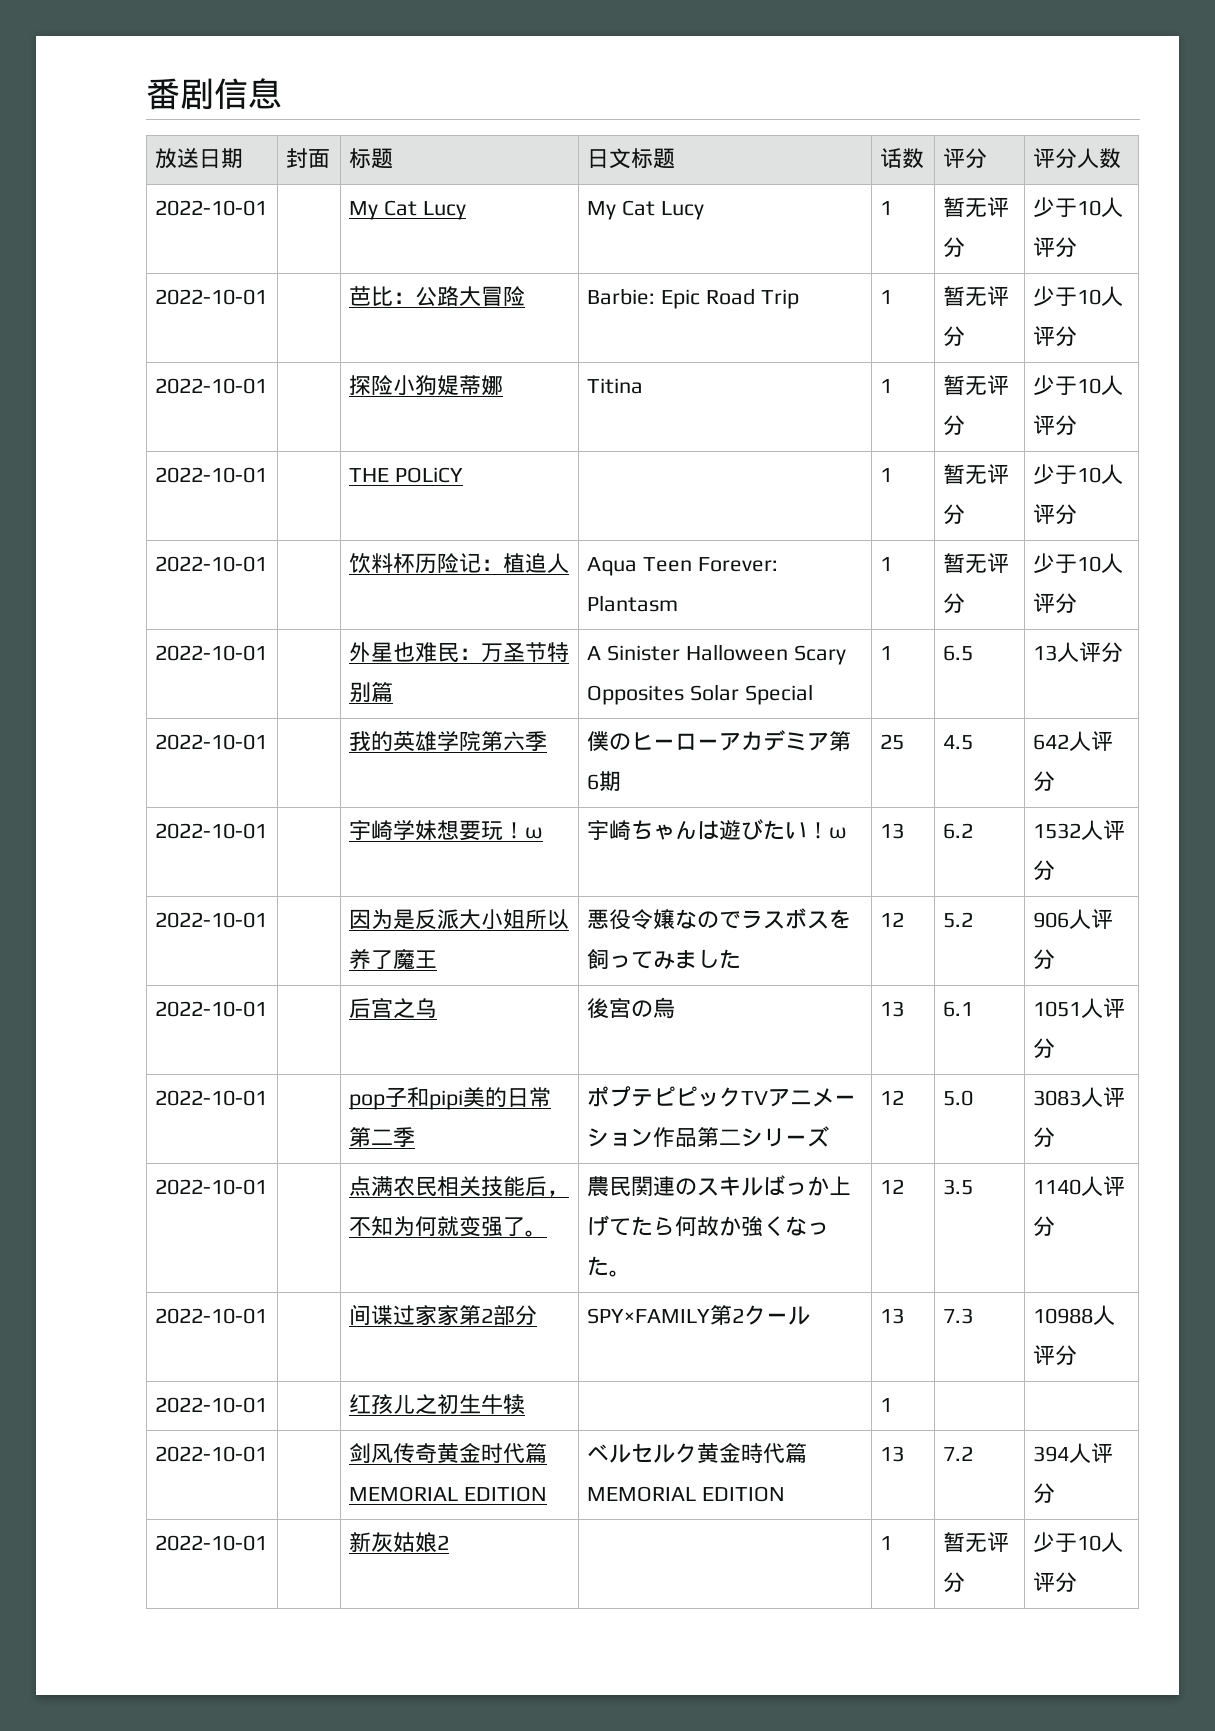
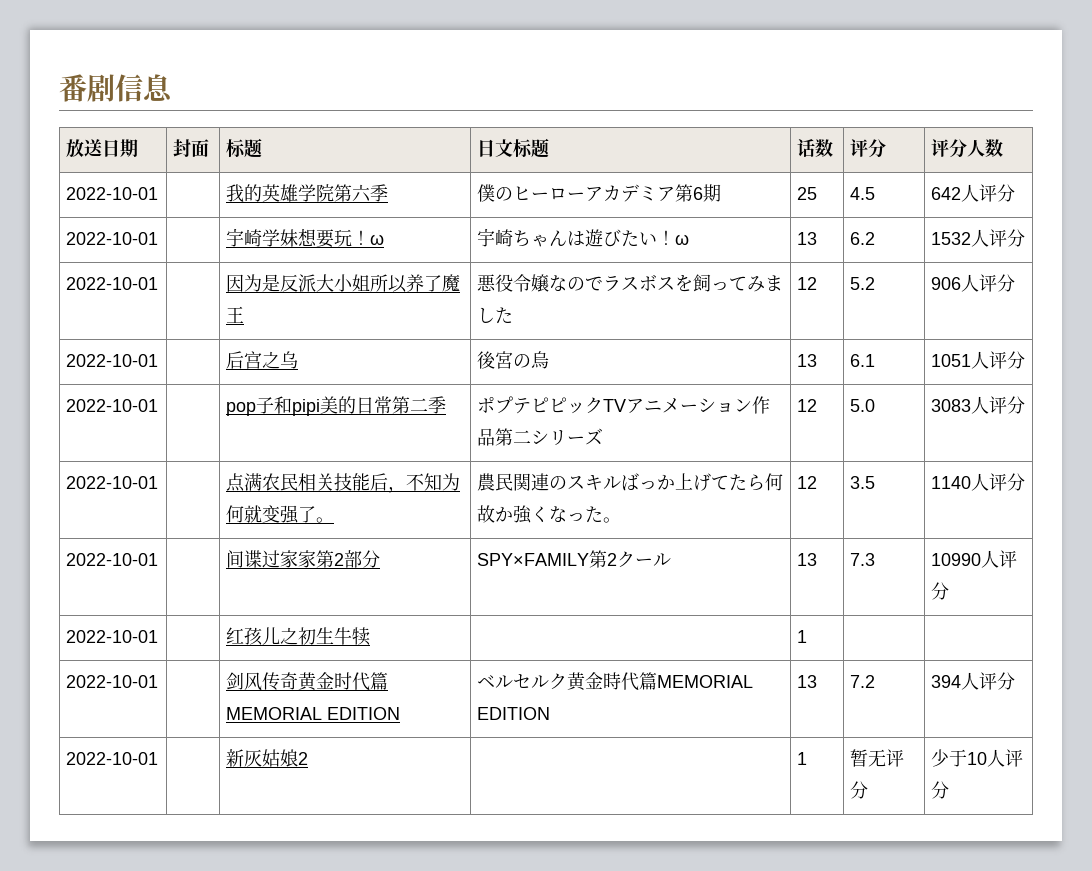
[155,200,268,216] [349,200,466,220] [587,200,704,220] [880,201,893,215] [943,197,1010,218] [943,237,966,257] [1033,197,1124,217] [1033,237,1078,257] [155,289,268,305] [349,286,526,306] [587,288,799,309] [880,290,893,304] [943,286,1010,307] [943,326,966,346] [1033,286,1124,306] [1033,326,1078,346] [155,378,268,394] [349,375,504,396] [587,378,644,394] [880,379,893,393] [943,375,1010,396] [943,415,966,435] [1033,375,1124,395] [1033,415,1078,435] [155,467,268,483] [349,467,464,483] [880,468,893,482] [943,464,1010,485] [943,504,966,524] [1033,464,1124,484] [1033,504,1078,524] [155,556,268,572] [349,553,570,574] [587,557,778,576] [587,595,679,612] [880,557,893,571] [943,553,1010,574] [943,593,966,613] [1033,553,1124,573] [1033,593,1078,613] [155,645,268,661] [349,642,570,663] [349,682,394,703] [587,644,846,665] [587,684,813,705] [880,646,893,660] [943,645,974,661] [1033,642,1124,662] // 2022-10-01 | | My Cat Lucy | My Cat Lucy | 1 | 暂无评分 | 少于10人评分 // 2022-10-01 | | 芭比：公路大冒险 | Barbie: Epic Road Trip | 1 | 暂无评分 | 少于10人评分 // 2022-10-01 | | 探险小狗媞蒂娜 | Titina | 1 | 暂无评分 | 少于10人评分 // 2022-10-01 | | THE POLiCY | | 1 | 暂无评分 | 少于10人评分 // 2022-10-01 | | 饮料杯历险记：植追人 | Aqua Teen Forever: Plantasm | 1 | 暂无评分 | 少于10人评分 // 2022-10-01 | | 外星也难民：万圣节特别篇 | A Sinister Halloween Scary Opposites Solar Special | 1 | 6.5 | 13人评分 -> (1004, 148) none
[1033,1308,1094,1324] 10988 -> [931,553,982,566] 10990

